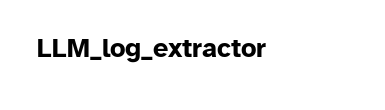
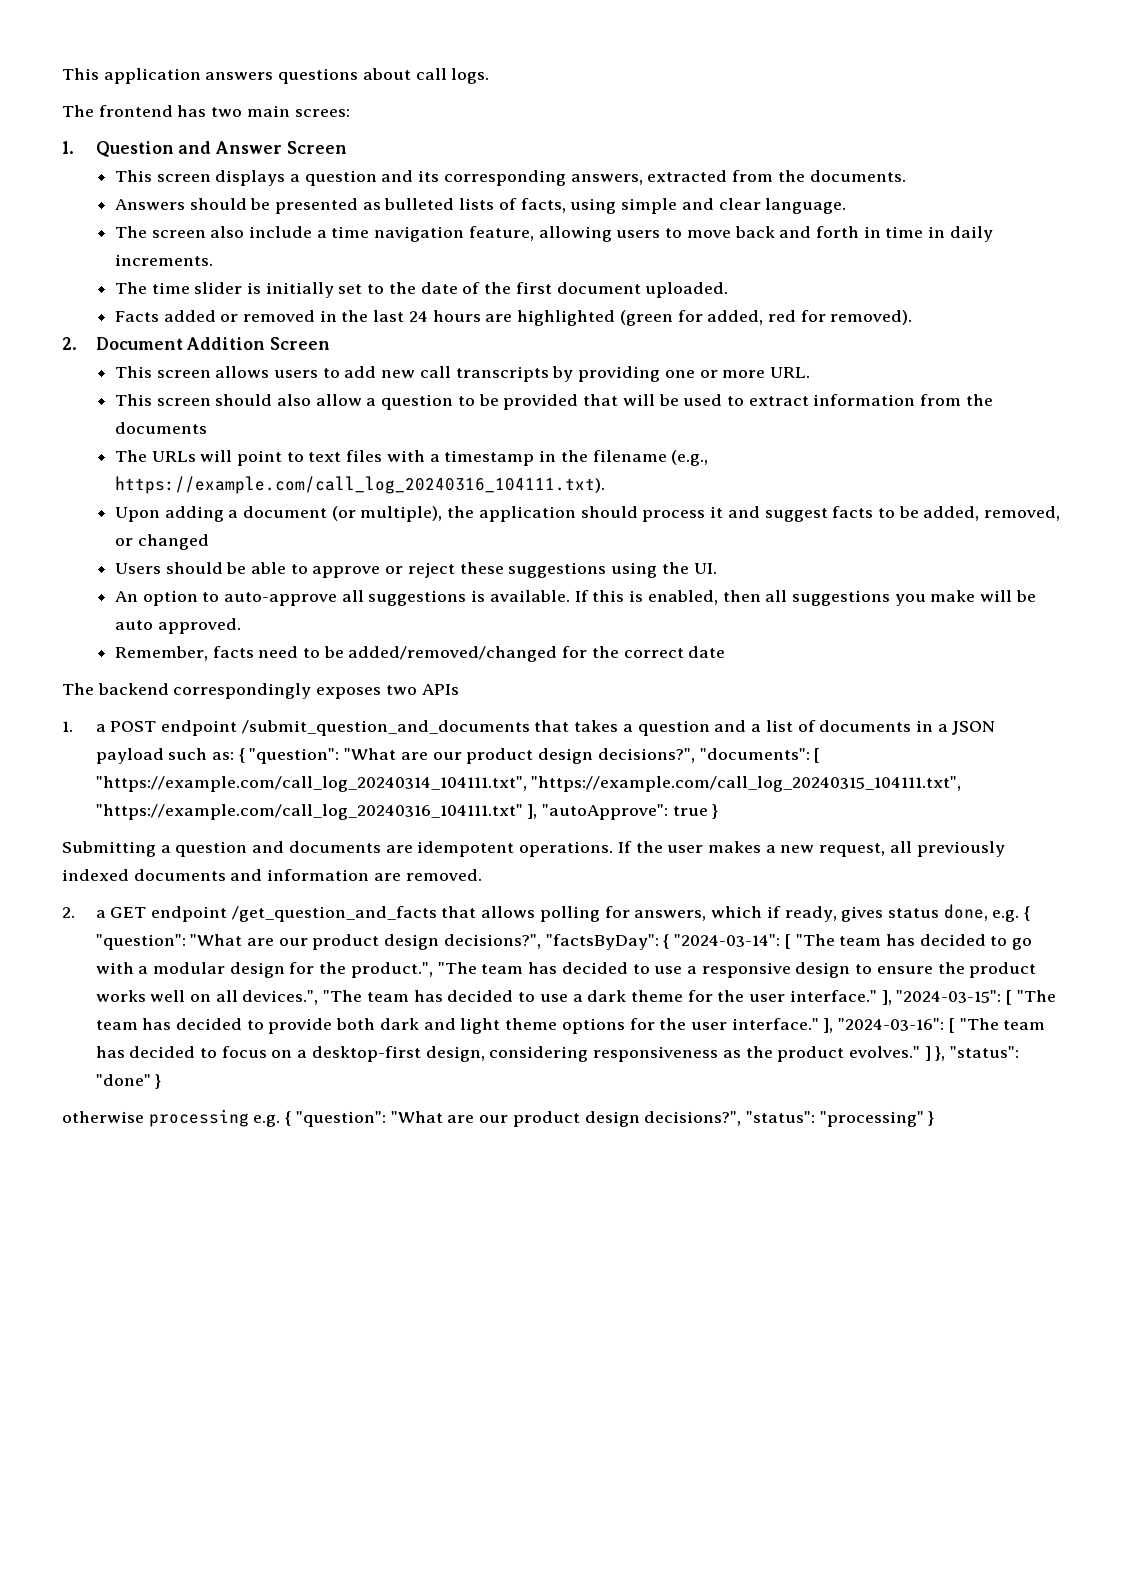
[37,39,266,63] LLM_log_extractor -> [62,68,490,84] [62,105,350,117] [62,141,347,157] [114,170,906,186] [114,198,847,214] [114,226,993,242] [114,254,213,266] [114,282,729,298] [114,310,913,326] [62,337,331,350] [114,366,810,382] [114,394,993,410] [114,422,207,434] [114,450,709,466] [114,476,605,494] [114,506,1061,522] [114,534,209,550] [114,562,717,578] [114,590,1036,606] [114,618,241,634] [114,646,726,662] [62,683,459,699] [62,720,996,736] [95,748,821,764] [95,776,962,792] [95,804,719,820] [62,841,1005,857] [62,869,482,881] [62,904,1031,922] [95,934,1033,950] [95,962,1037,978] [95,990,1056,1005] [95,1018,1046,1034] [95,1046,1020,1062] [95,1074,162,1089] [62,1109,935,1127] This application answers questions about call logs. // The frontend has two main screes: // 1. Question and Answer Screen // This screen displays a question and its corresponding answers, extracted from the documents. // Answers should be presented as bulleted lists of facts, using simple and clear language. // The screen also include a time navigation feature, allowing users to move back and forth in time in daily increments. // The time slider is initially set to the date of the first document uploaded. // Facts added or removed in the last 24 hours are highlighted (green for added, red for removed). // 2. Document Addition Screen // This screen allows users to add new call transcripts by providing one or more URL. // This screen should also allow a question to be provided that will be used to extract information from the documents // The URLs will point to text files with a timestamp in the filename (e.g., https://example.com/call_log_20240316_104111.txt). // Upon adding a document (or multiple), the application should process it and suggest facts to be added, removed, or changed // Users should be able to approve or reject these suggestions using the UI. // An option to auto-approve all suggestions is available. If this is enabled, then all suggestions you make will be auto approved. // Remember, facts need to be added/removed/changed for the correct date // The backend correspondingly exposes two APIs // 1. a POST endpoint /submit_question_and_documents that takes a question and a list of documents in a JSON payload such as: { "question": "What are our product design decisions?", "documents": [ "https://example.com/call_log_20240314_104111.txt", "https://example.com/call_log_20240315_104111.txt", "https://example.com/call_log_20240316_104111.txt" ], "autoApprove": true } // Submitting a question and documents are idempotent operations. If the user makes a new request, all previously indexed documents and information are removed. // 2. a GET endpoint /get_question_and_facts that allows polling for answers, which if ready, gives status done, e.g. { "question": "What are our product design decisions?", "factsByDay": { "2024-03-14": [ "The team has decided to go with a modular design for the product.", "The team has decided to use a responsive design to ensure the product works well on all devices.", "The team has decided to use a dark theme for the user interface." ], "2024-03-15": [ "The team has decided to provide both dark and light theme options for the user interface." ], "2024-03-16": [ "The team has decided to focus on a desktop-first design, considering responsiveness as the product evolves." ] }, "status": "done" } // otherwise processing e.g. { "question": "What are our product design decisions?", "status": "processing" }

